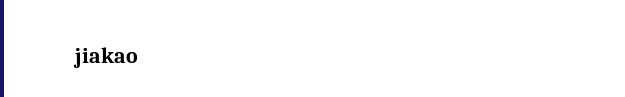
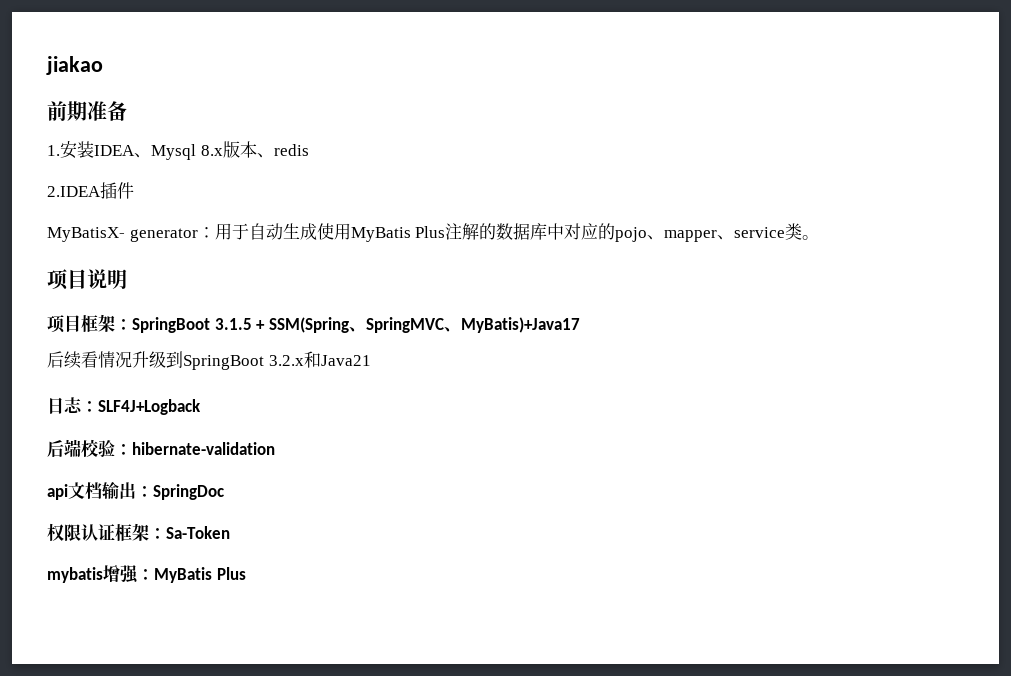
(138, 57) none -> [47,101,127,121] [47,141,309,160] [47,182,134,199] [47,223,820,242] [47,269,127,290] [47,314,580,333] [47,351,371,370] [47,397,201,415] [47,439,275,458] [47,481,224,500] [47,523,230,541] [47,565,246,584] // 前期准备 // 1.安装IDEA、Mysql 8.x版本、redis // 2.IDEA插件 // MyBatisX- generator：用于自动生成使用MyBatis Plus注解的数据库中对应的pojo、mapper、service类。 // 项目说明 // 项目框架：SpringBoot 3.1.5 + SSM(Spring、SpringMVC、MyBatis)+Java17 // 后续看情况升级到SpringBoot 3.2.x和Java21 // 日志：SLF4J+Logback // 后端校验：hibernate-validation // api文档输出：SpringDoc // 权限认证框架：Sa-Token // mybatis增强：MyBatis Plus

